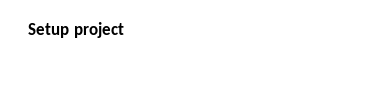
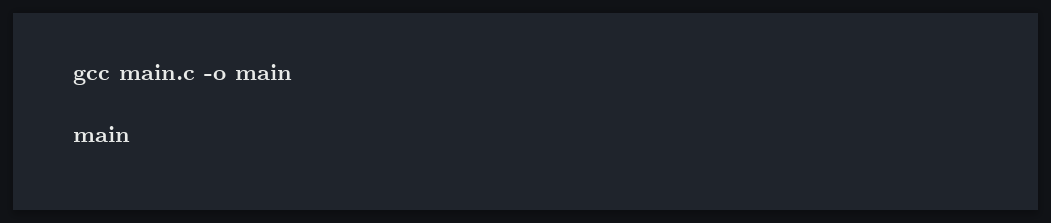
[28,22,124,38] Setup project -> [73,64,292,85] [73,126,130,142] gcc main.c -o main // main

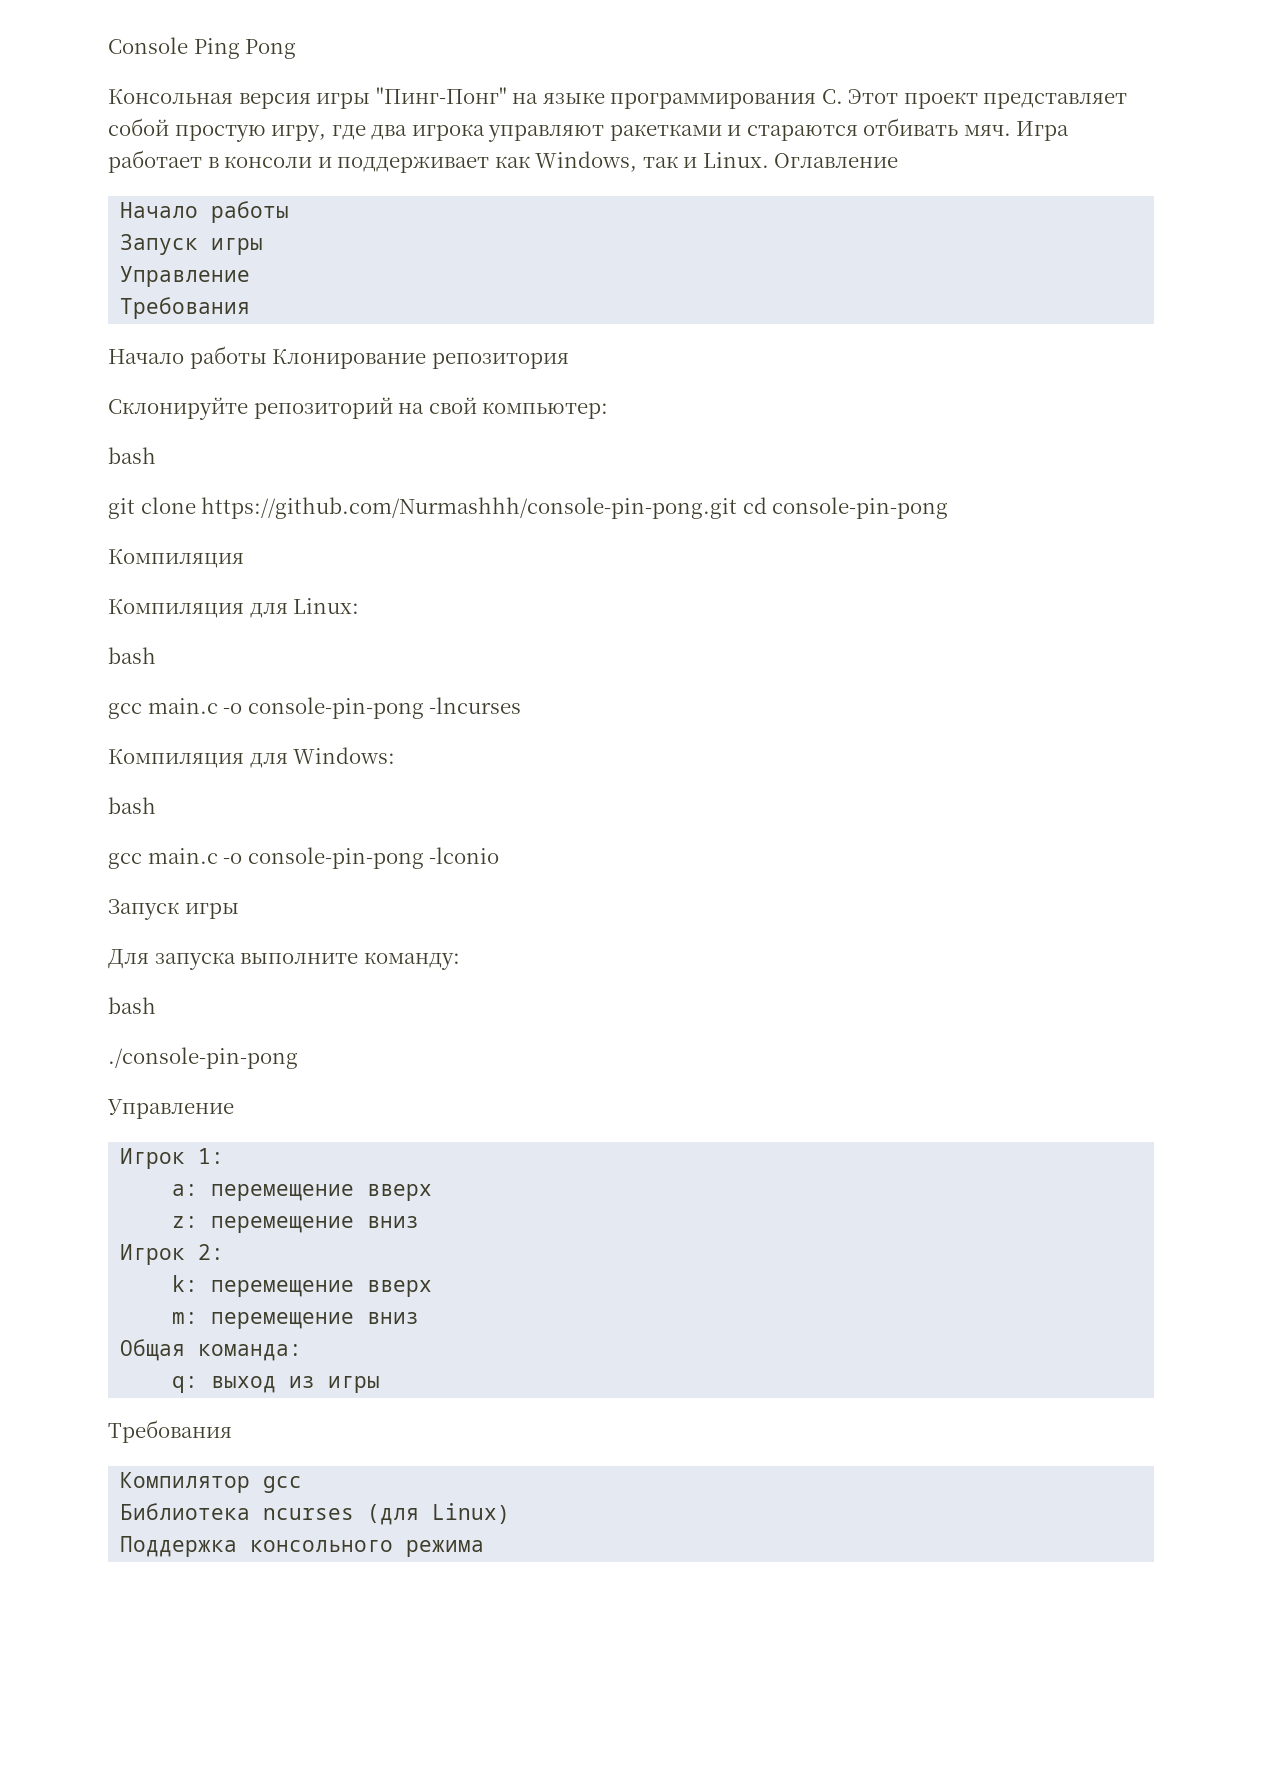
[73,64,292,85] [73,126,130,142] gcc main.c -o main // main -> [108,37,297,59] [108,87,1128,109] [108,118,1070,142] [108,150,899,173] [120,201,290,223] [120,234,264,255] [120,266,251,287] [120,297,251,319] [108,346,569,369] [108,397,609,420] [108,447,156,464] [108,497,949,519] [108,549,244,568] [108,598,360,618] [108,647,156,664] [108,697,522,719] [108,747,396,768] [108,797,156,814] [108,847,500,869] [108,899,239,920] [108,949,460,970] [108,997,156,1014] [108,1047,298,1069] [107,1099,234,1119] [120,1148,225,1169] [172,1184,433,1201] [172,1216,420,1233] [120,1244,225,1265] [172,1275,433,1297] [172,1312,420,1329] [120,1339,303,1361] [172,1376,381,1393] [108,1420,232,1443] [120,1472,303,1493] [120,1503,511,1525] [120,1536,485,1557] Console Ping Pong // Консольная версия игры "Пинг-Понг" на языке программирования C. Этот проект представляет собой простую игру, где два игрока управляют ракетками и стараются отбивать мяч. Игра работает в консоли и поддерживает как Windows, так и Linux. Оглавление // Начало работы // Запуск игры // Управление // Требования // Начало работы Клонирование репозитория // Склонируйте репозиторий на свой компьютер: // bash // git clone https://github.com/Nurmashhh/console-pin-pong.git cd console-pin-pong // Компиляция // Компиляция для Linux: // bash // gcc main.c -o console-pin-pong -lncurses // Компиляция для Windows: // bash // gcc main.c -o console-pin-pong -lconio // Запуск игры // Для запуска выполните команду: // bash // ./console-pin-pong // Управление // Игрок 1: // a: перемещение вверх // z: перемещение вниз // Игрок 2: // k: перемещение вверх // m: перемещение вниз // Общая команда: // q: выход из игры // Требования // Компилятор gcc // Библиотека ncurses (для Linux) // Поддержка консольного режима

